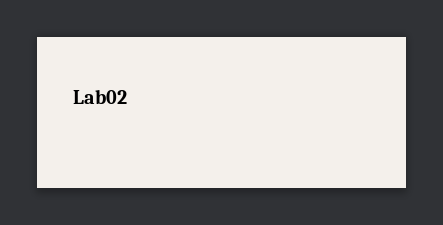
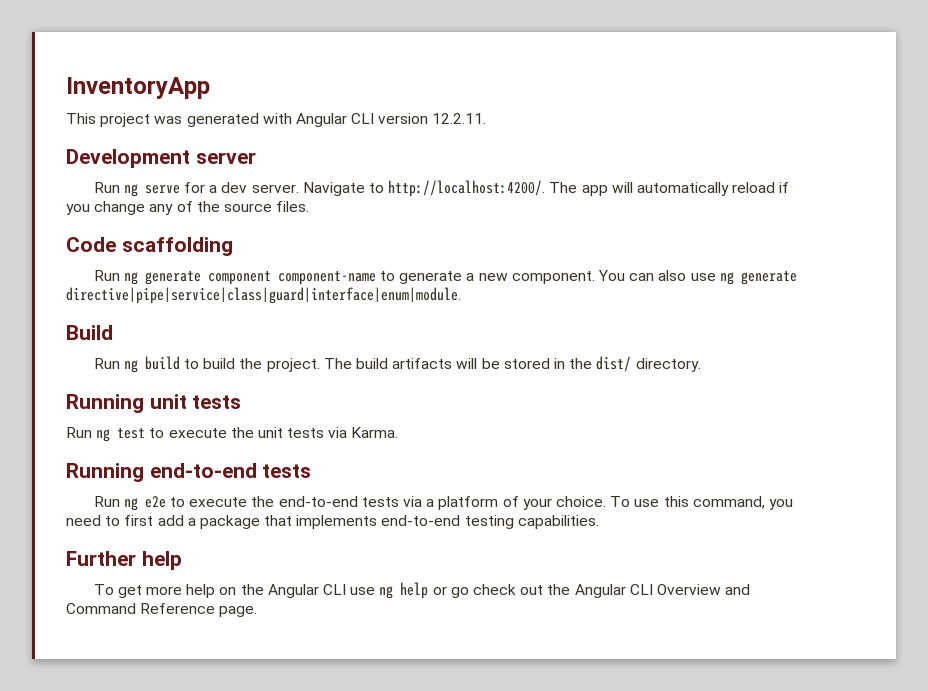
[73,89,127,104] Lab02 -> [66,77,210,99] [66,113,487,127] [66,149,256,168] [93,180,790,197] [66,201,310,215] [66,237,233,256] [93,270,797,285] [66,287,461,304] [66,325,113,340] [93,356,701,373] [66,394,242,413] [66,427,399,442] [66,463,312,482] [93,496,793,511] [66,515,599,529] [66,551,182,570] [93,582,751,599] [66,603,258,617] InventoryApp // This project was generated with Angular CLI version 12.2.11. // Development server // Run ng serve for a dev server. Navigate to http://localhost:4200/. The app will automatically reload if you change any of the source files. // Code scaffolding // Run ng generate component component-name to generate a new component. You can also use ng generate directive|pipe|service|class|guard|interface|enum|module. // Build // Run ng build to build the project. The build artifacts will be stored in the dist/ directory. // Running unit tests // Run ng test to execute the unit tests via Karma. // Running end-to-end tests // Run ng e2e to execute the end-to-end tests via a platform of your choice. To use this command, you need to first add a package that implements end-to-end testing capabilities. // Further help // To get more help on the Angular CLI use ng help or go check out the Angular CLI Overview and Command Reference page.

